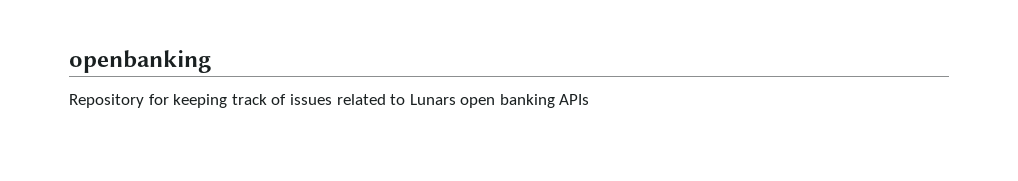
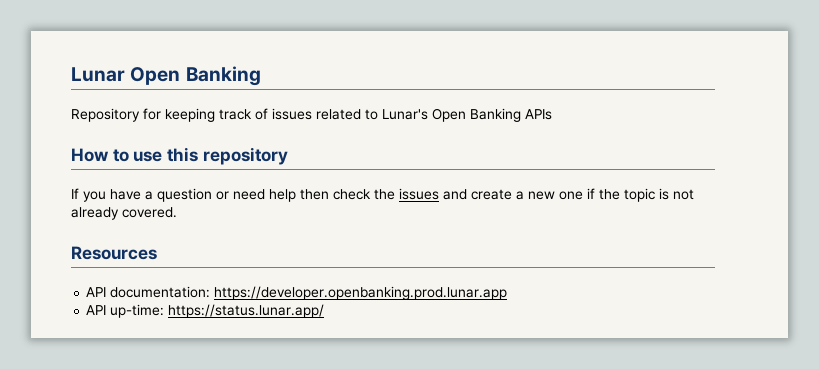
[69,50,211,73] openbanking -> [71,66,261,86] Lunar Open Banking
[409,94,590,108] Lunars open banking APIs -> [382,108,552,122] [71,147,288,165] [71,188,694,202] [71,207,177,220] [71,246,157,260] [86,286,508,300] [86,304,325,318] Lunar's Open Banking APIs // How to use this repository // If you have a question or need help then check the issues and create a new one if the topic is not already covered. // Resources // API documentation: https://developer.openbanking.prod.lunar.app // API up-time: https://status.lunar.app/

